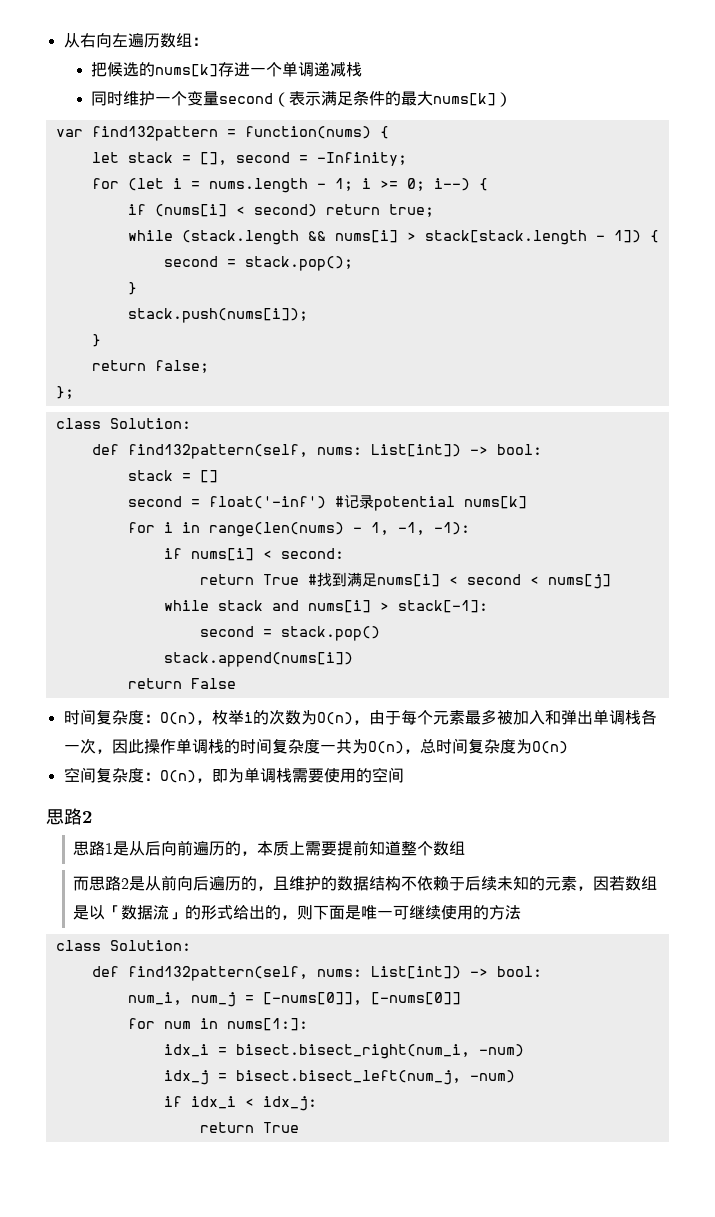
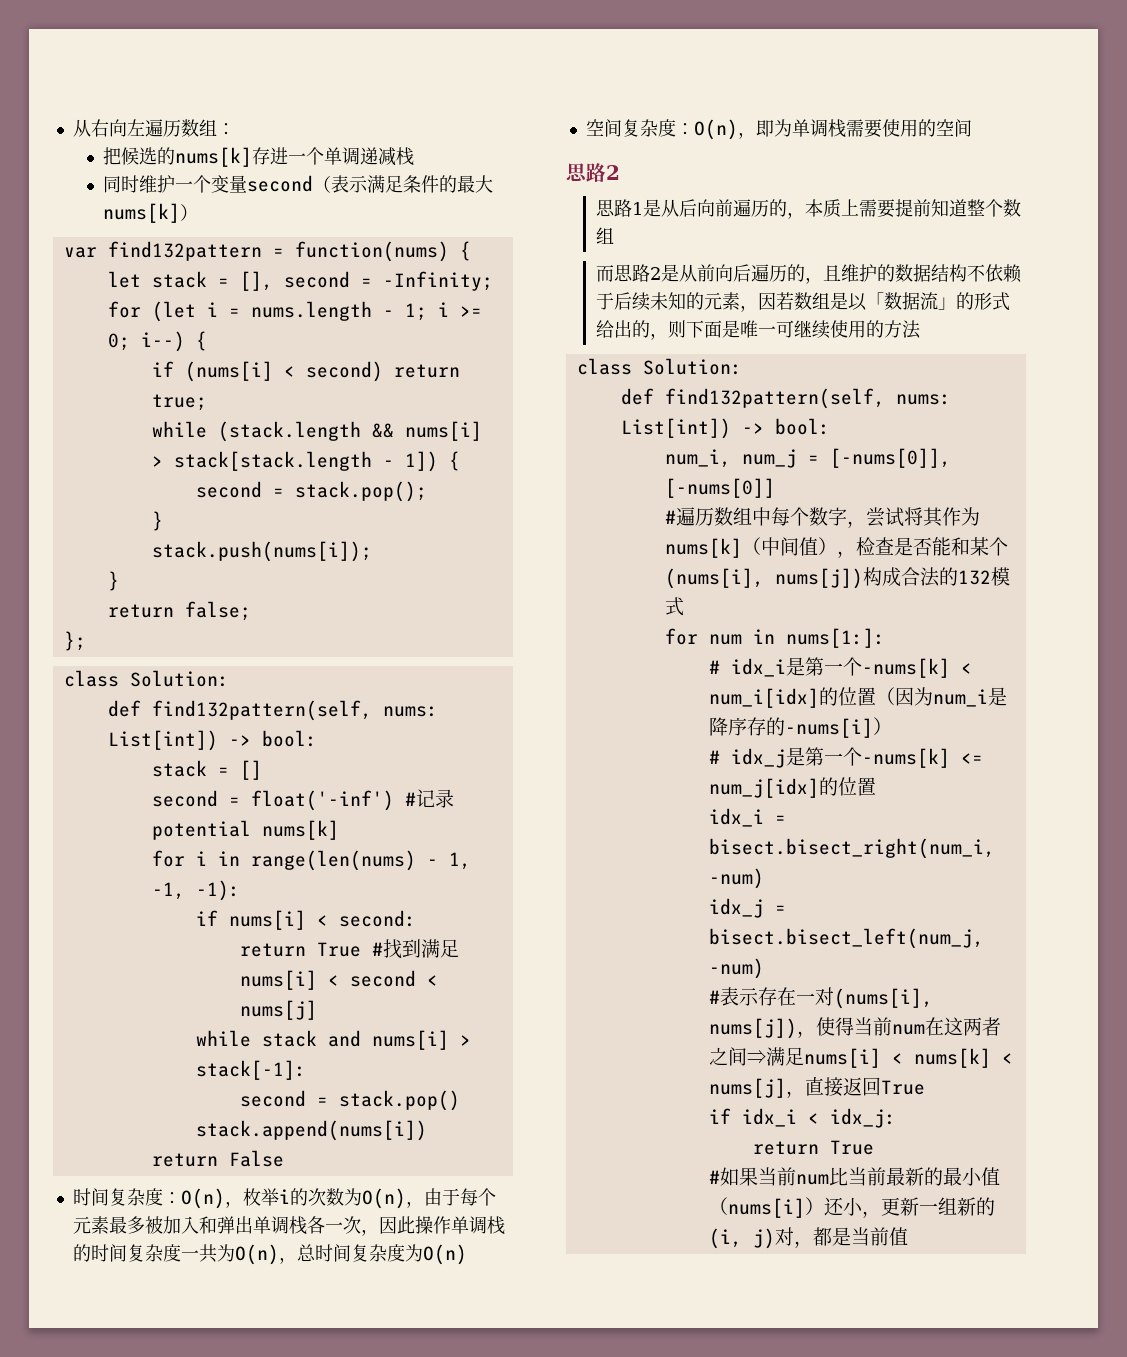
[127,1018,308,1031] for num in nums[1:]: -> [664,507,980,528] [664,537,1008,558] [664,567,1010,589] [664,597,684,616] [664,628,885,648] [708,657,972,678] [708,687,1007,708] [708,717,892,738] [708,747,983,768] [708,777,876,798] #遍历数组中每个数字，尝试将其作为nums[k]（中间值），检查是否能和某个(nums[i], nums[j])构成合法的132模式 // for num in nums[1:]: // # idx_i是第一个-nums[k] < num_i[idx]的位置（因为num_i是降序存的-nums[i]） // # idx_j是第一个-nums[k] <= num_j[idx]的位置
(515, 1076) none -> [708,987,933,1009] [708,1017,1001,1039] [708,1047,1013,1068] [708,1077,925,1098] // #表示存在一对(nums[i], nums[j])，使得当前num在这两者之间⇒满足nums[i] < nums[k] < nums[j]，直接返回True
(299, 1127) none -> [708,1167,1000,1186] [708,1197,995,1218] [708,1227,908,1249] // #如果当前num比当前最新的最小值（nums[i]）还小，更新一组新的(i, j)对，都是当前值

